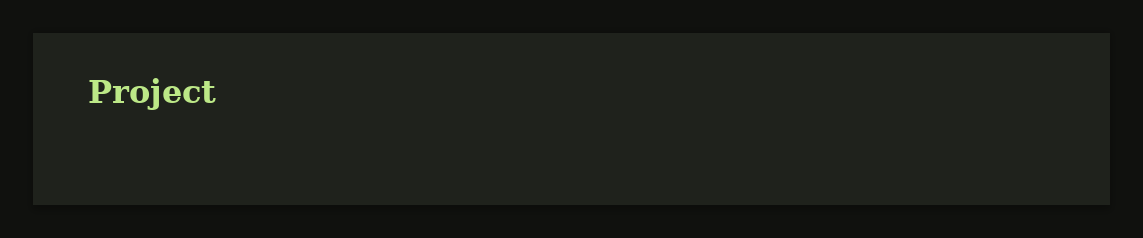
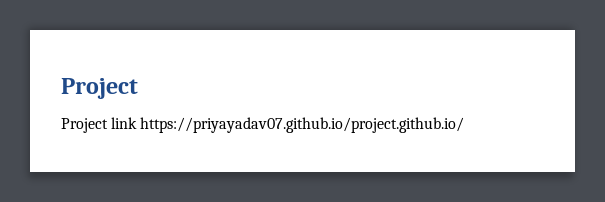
[88,78,216,110] Project -> [61,78,138,99] [61,117,465,133] Project // Project link https://priyayadav07.github.io/project.github.io/

